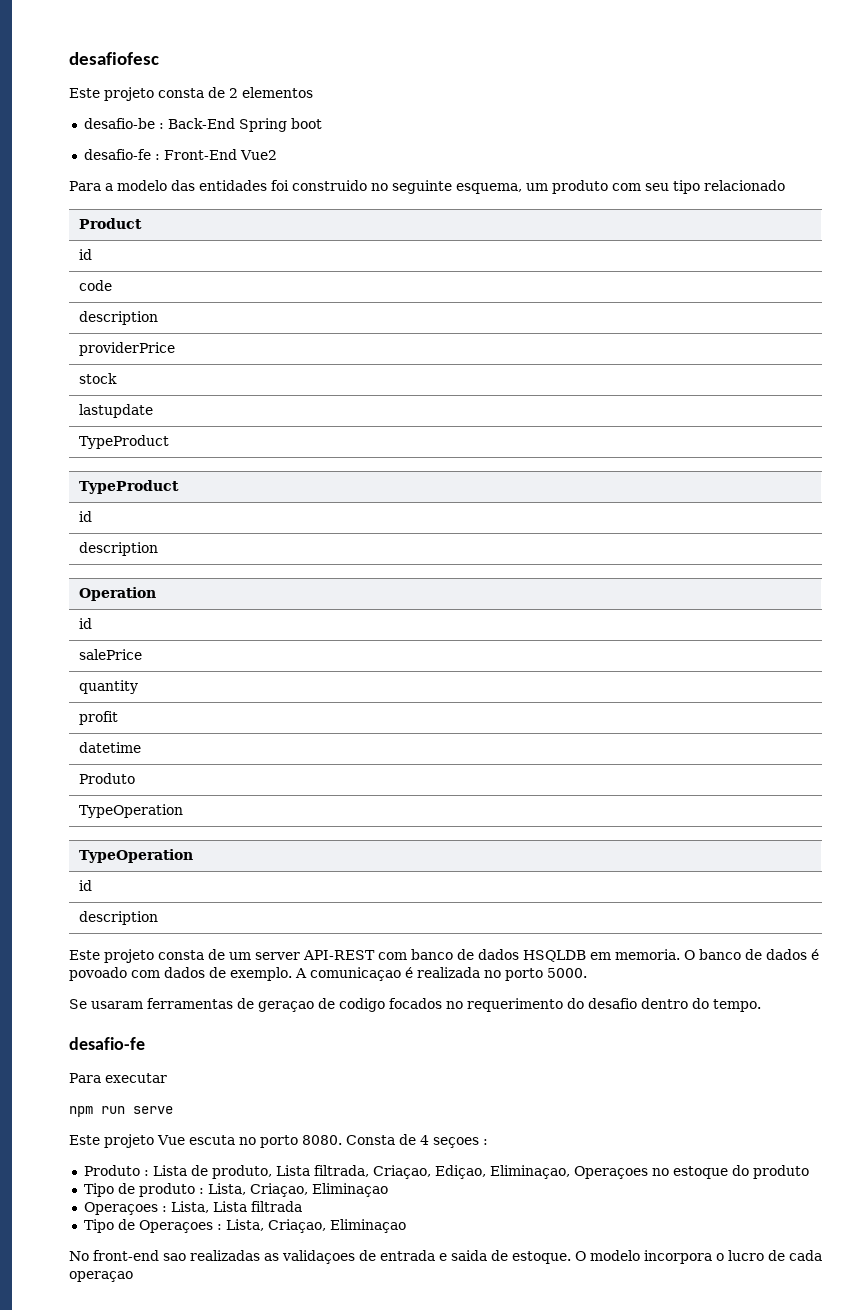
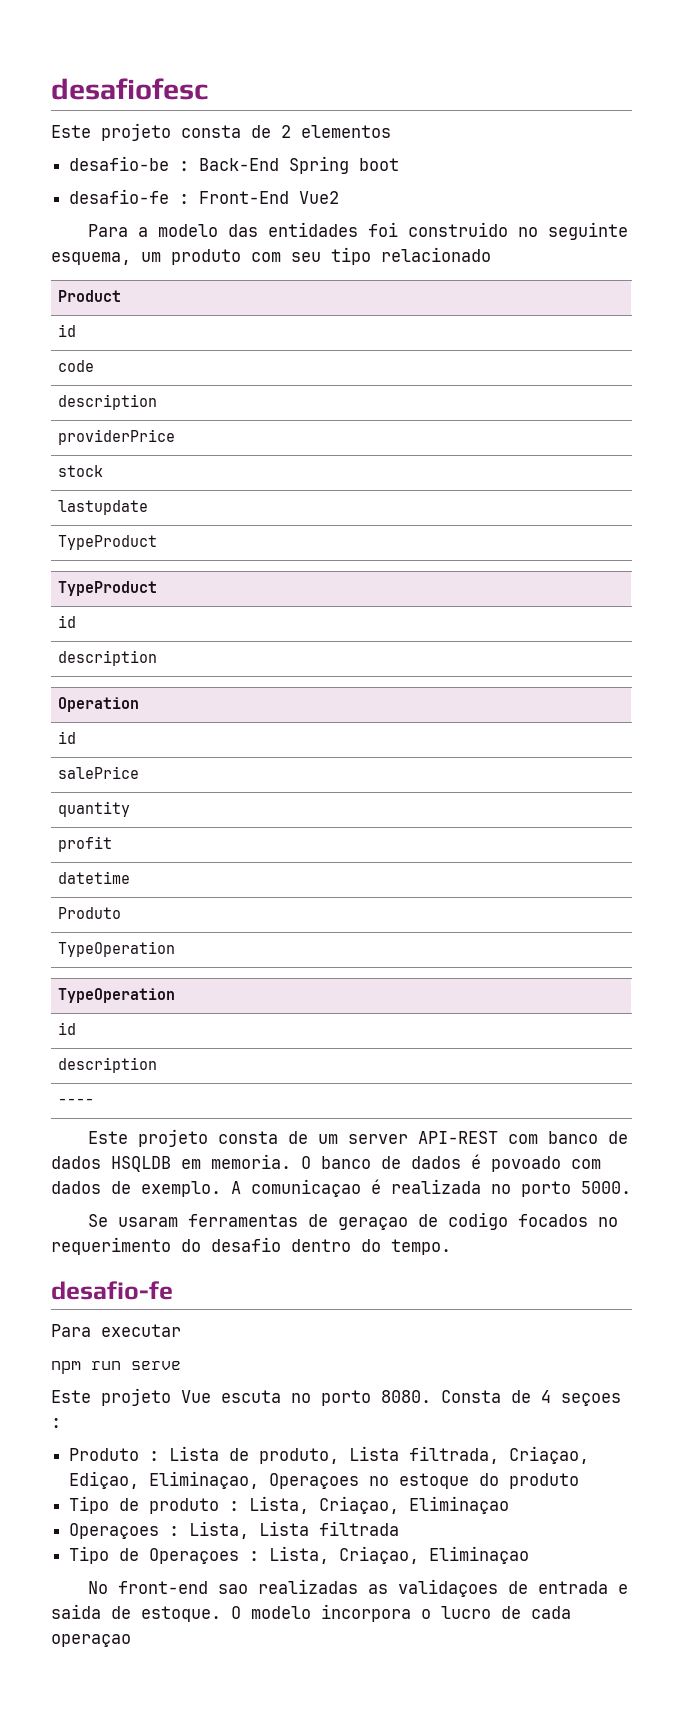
(158, 918) none -> [58,1098,95,1105] // ----

